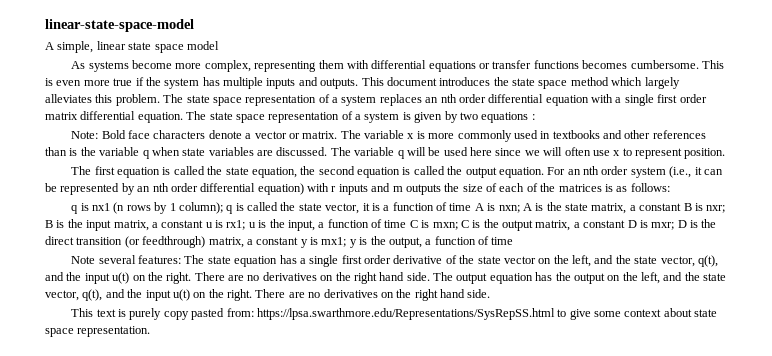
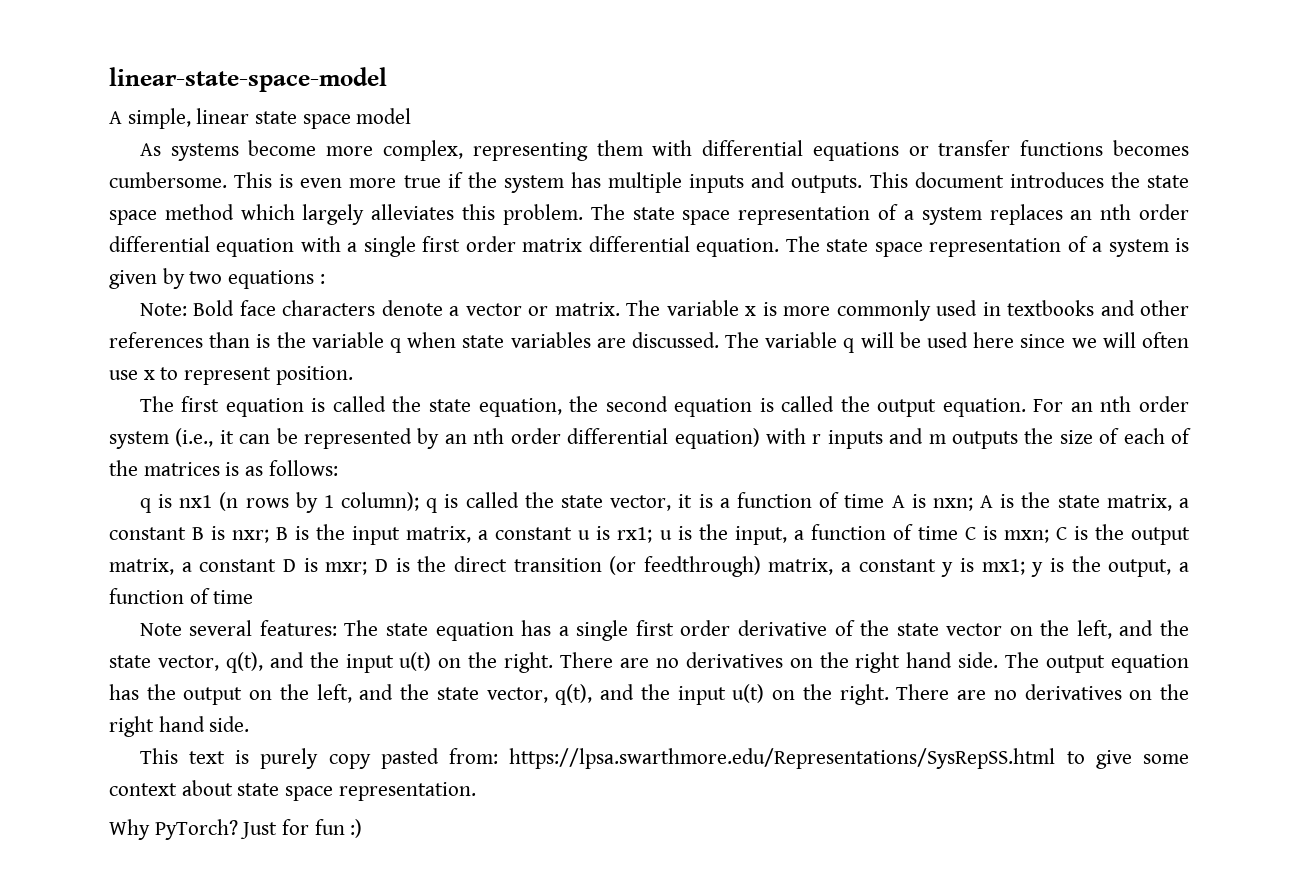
(151, 331) none -> [109,819,363,840] // Why PyTorch? Just for fun :)

